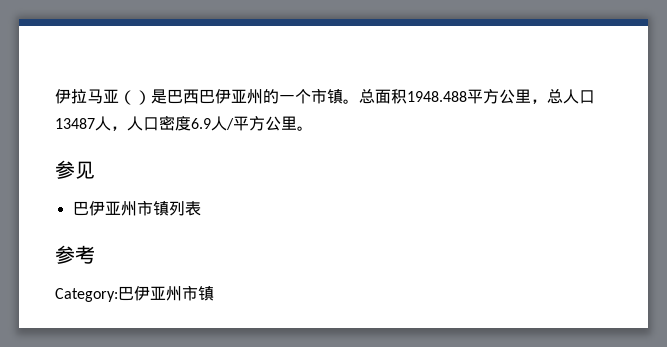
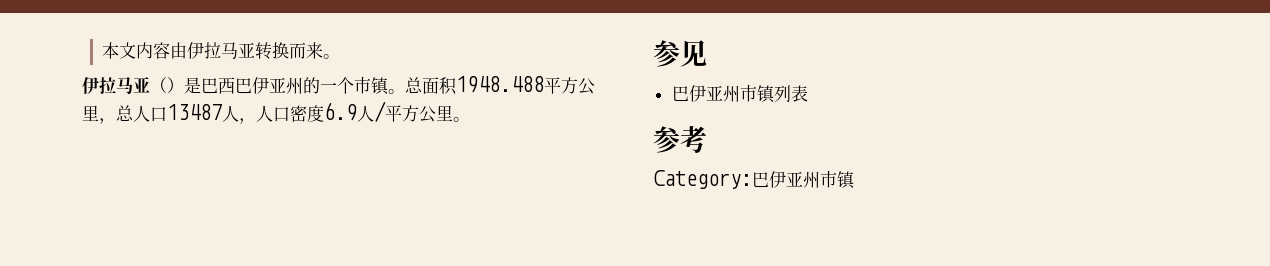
(55, 96) none -> [102,42,341,60] 本文内容由伊拉马亚转换而来。 //

